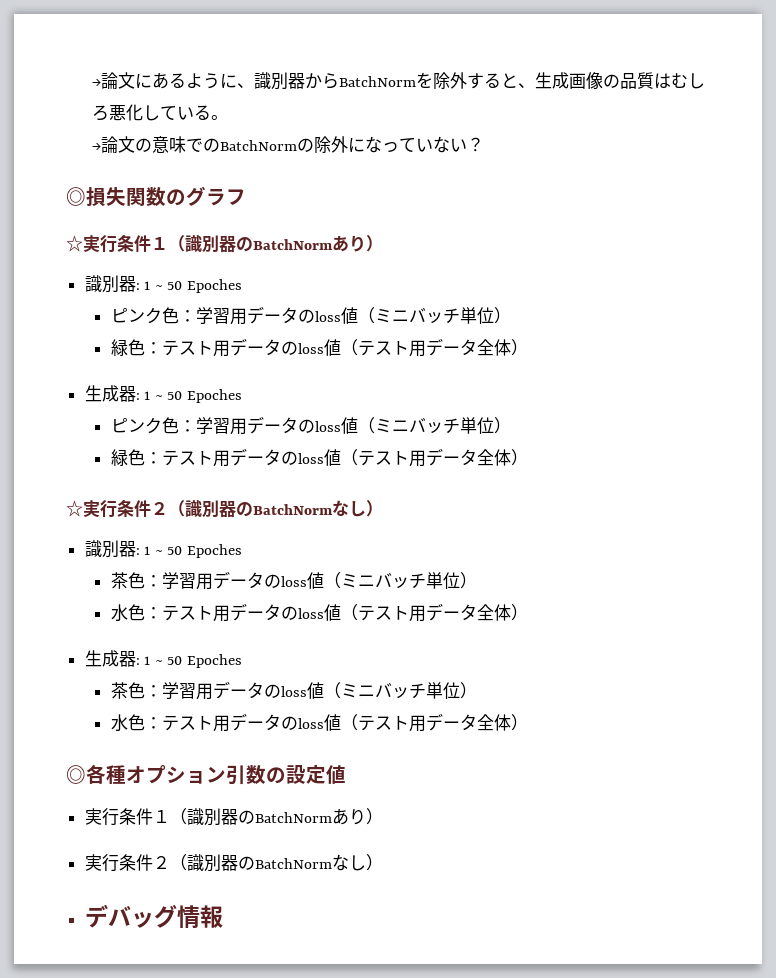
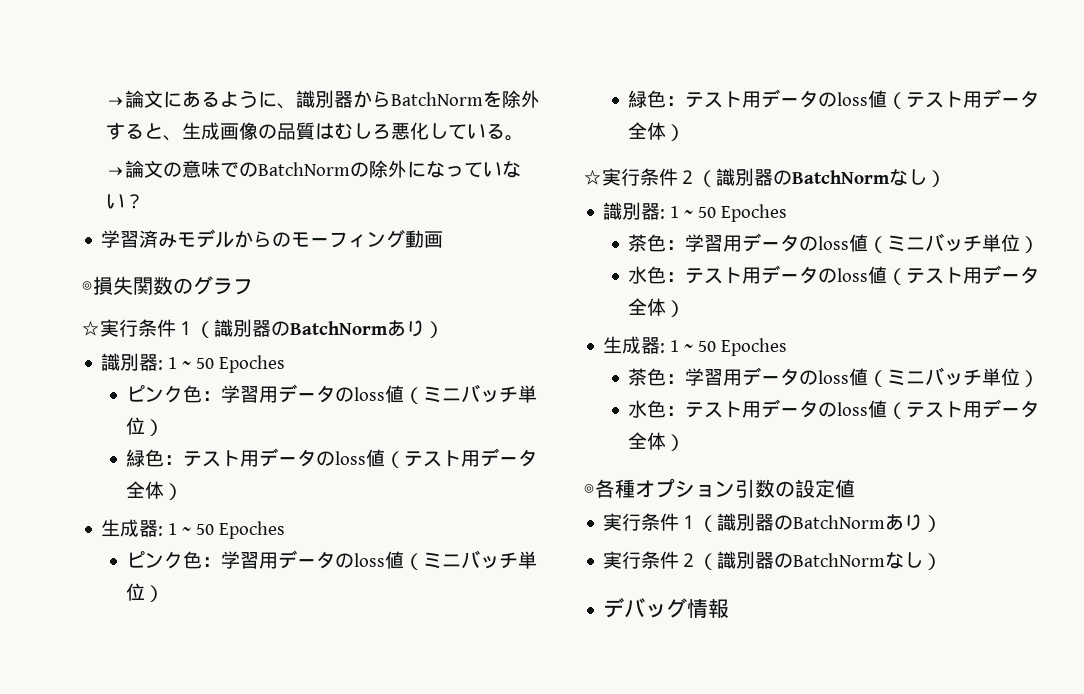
(485, 144) none -> [101,229,444,248] // 学習済みモデルからのモーフィング動画

